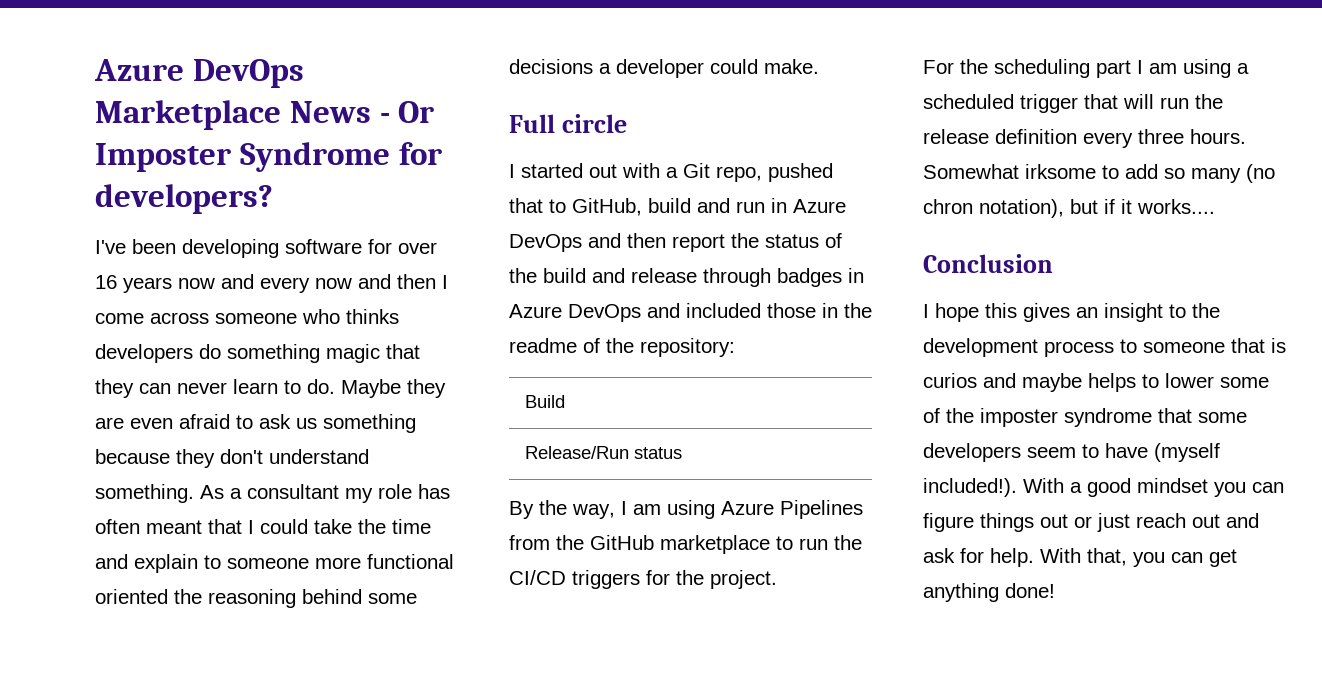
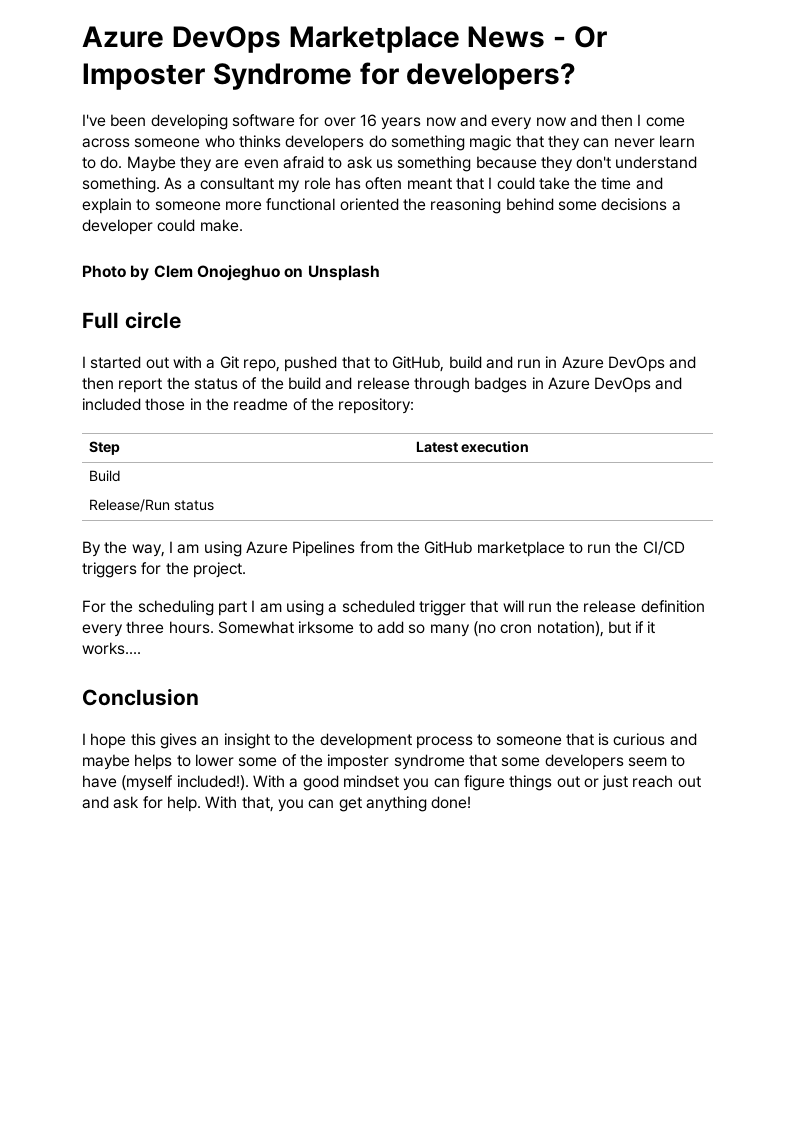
(819, 66) none -> [82,265,380,281] // Photo by Clem Onojeghuo on Unsplash
(735, 347) none -> [88,441,120,455] [415,441,530,453] // Step | Latest execution
[923,199,973,214] chron -> [500,624,533,634] cron
[923,373,977,388] curios -> [613,733,666,746] curious

